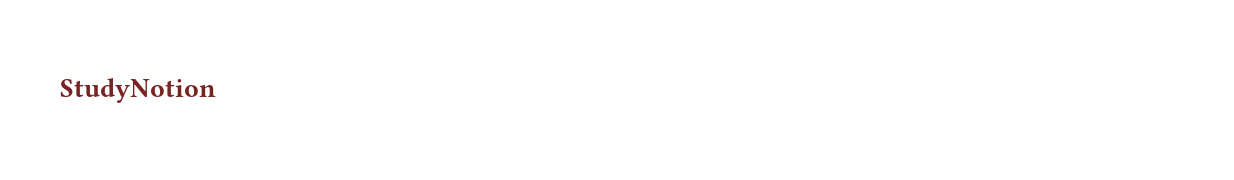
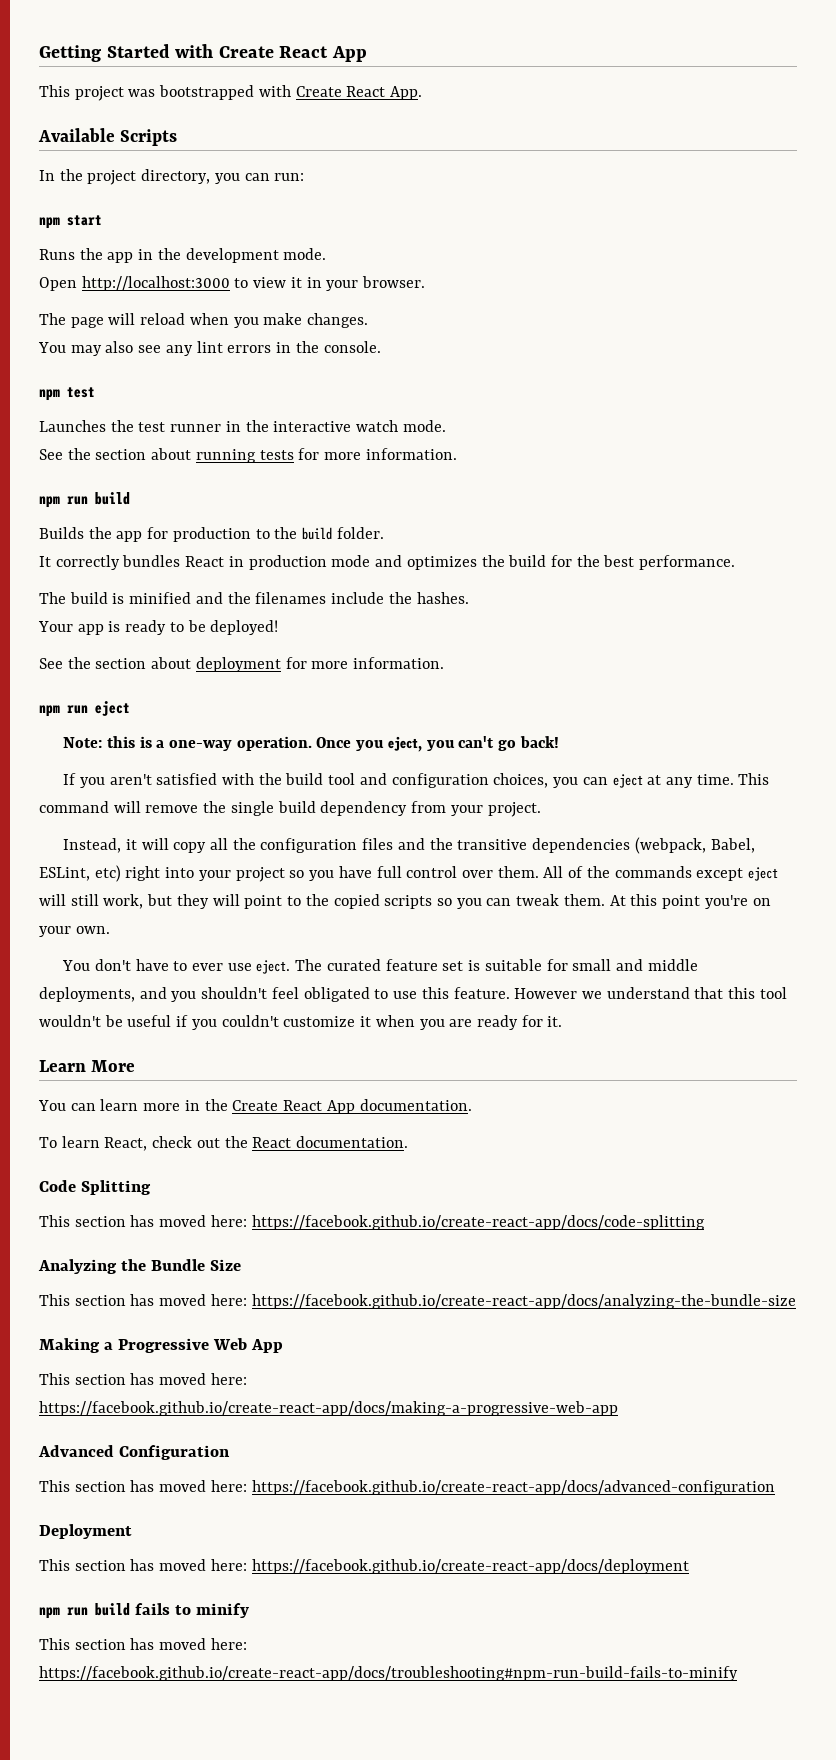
[60,78,216,103] StudyNotion -> [39,44,367,62] [39,85,423,101] [38,128,178,146] [39,169,305,185] [39,215,102,229] [39,248,327,263] [39,276,426,291] [39,313,369,328] [38,341,381,356] [39,387,95,401] [39,420,446,432] [39,448,457,463] [39,492,130,508] [39,527,384,542] [39,555,736,570] [39,592,469,604] [38,620,279,635] [39,657,445,672] [39,701,130,717] [63,736,559,752] [63,773,770,788] [39,801,541,817] [63,837,755,854] [39,865,779,882] [39,894,771,909] [39,926,110,937] [62,959,698,974] [39,987,787,1002] [39,1015,563,1030] [39,1060,136,1072] [38,1099,472,1114] [39,1136,409,1151] [39,1180,151,1195] [39,1215,705,1230] [38,1259,241,1274] [39,1294,796,1309] [39,1338,283,1353] [39,1373,247,1385] [39,1401,618,1416] [38,1445,230,1460] [39,1480,775,1495] [39,1524,132,1539] [39,1559,689,1574] [39,1603,249,1619] [39,1638,247,1650] [39,1666,738,1681] Getting Started with Create React App // This project was bootstrapped with Create React App. // Available Scripts // In the project directory, you can run: // npm start // Runs the app in the development mode. // Open http://localhost:3000 to view it in your browser. // The page will reload when you make changes. // You may also see any lint errors in the console. // npm test // Launches the test runner in the interactive watch mode. // See the section about running tests for more information. // npm run build // Builds the app for production to the build folder. // It correctly bundles React in production mode and optimizes the build for the best performance. // The build is minified and the filenames include the hashes. // Your app is ready to be deployed! // See the section about deployment for more information. // npm run eject // Note: this is a one-way operation. Once you eject, you can't go back! // If you aren't satisfied with the build tool and configuration choices, you can eject at any time. This command will remove the single build dependency from your project. // Instead, it will copy all the configuration files and the transitive dependencies (webpack, Babel, ESLint, etc) right into your project so you have full control over them. All of the commands except eject will still work, but they will point to the copied scripts so you can tweak them. At this point you're on your own. // You don't have to ever use eject. The curated feature set is suitable for small and middle deployments, and you shouldn't feel obligated to use this feature. However we understand that this tool wouldn't be useful if you couldn't customize it when you are ready for it. // Learn More // You can learn more in the Create React App documentation. // To learn React, check out the React documentation. // Code Splitting // This section has moved here: https://facebook.github.io/create-react-app/docs/code-splitting // Analyzing the Bundle Size // This section has moved here: https://facebook.github.io/create-react-app/docs/analyzing-the-bundle-size // Making a Progressive Web App // This section has moved here: https://facebook.github.io/create-react-app/docs/making-a-progressive-web-app // Advanced Configuration // This section has moved here: https://facebook.github.io/create-react-app/docs/advanced-configuration // Deployment // This section has moved here: https://facebook.github.io/create-react-app/docs/deployment // npm run build fails to minify // This section has moved here: https://facebook.github.io/create-react-app/docs/troubleshooting#npm-run-build-fails-to-minify

